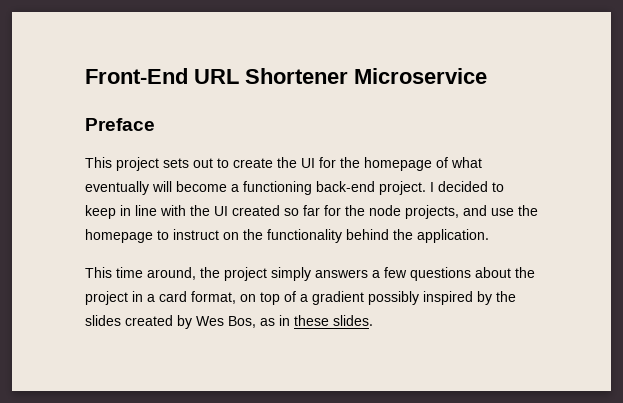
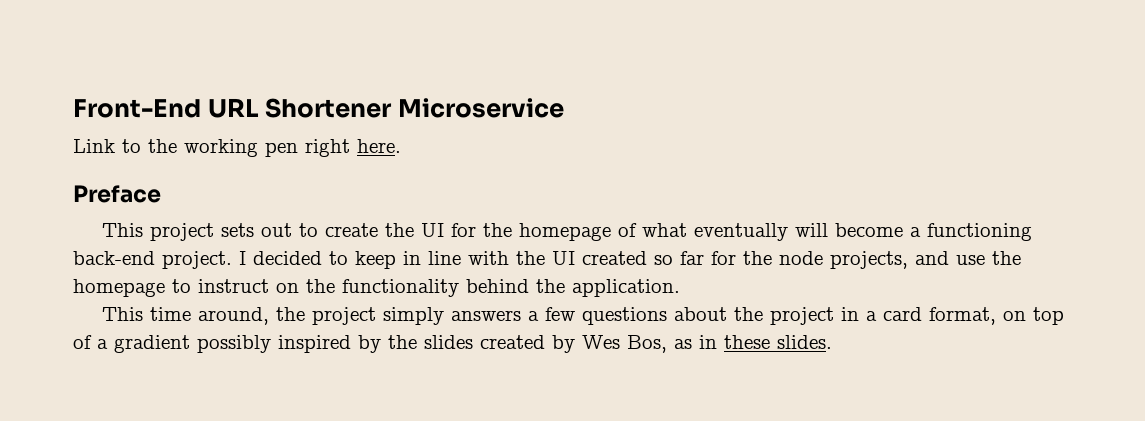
(487, 76) none -> [73,139,401,157] // Link to the working pen right here.

